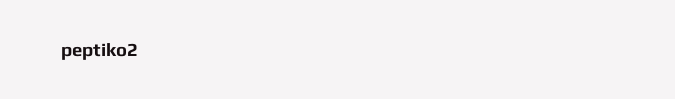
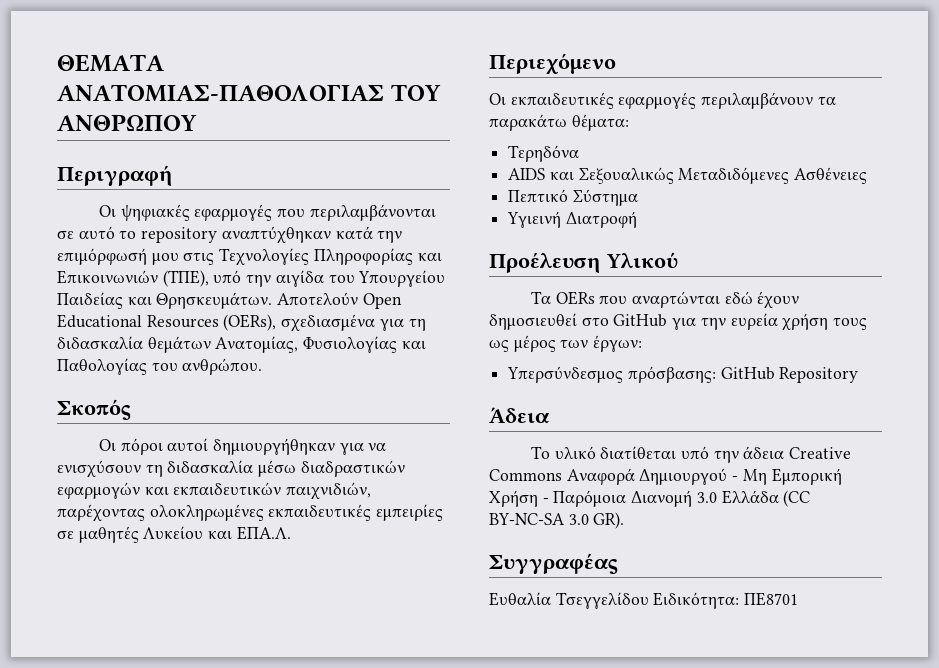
[61,43,138,60] peptiko2 -> [57,54,165,72] [57,84,441,102] [57,114,197,131] [57,165,173,186] [98,204,436,221] [57,226,403,244] [57,248,442,266] [57,270,446,287] [57,292,402,309] [57,314,426,332] [57,336,426,353] [57,358,263,375] [57,399,131,420] [98,438,387,455] [57,460,405,478] [57,482,372,500] [57,504,444,522] [57,526,291,543] [489,53,616,75] [489,92,836,109] [489,114,629,131] [508,145,580,162] [508,167,868,184] [508,189,638,206] [507,211,637,228] [489,252,678,273] [530,291,800,309] [489,313,868,331] [489,335,643,352] [507,366,859,383] [489,407,550,423] [530,446,852,463] [489,468,842,485] [489,490,811,507] [489,512,625,529] [489,553,618,574] [489,592,799,609] ΘΕΜΑΤΑ ΑΝΑΤΟΜΙΑΣ-ΠΑΘΟΛΟΓΙΑΣ ΤΟΥ ΑΝΘΡΩΠΟΥ // Περιγραφή // Οι ψηφιακές εφαρμογές που περιλαμβάνονται σε αυτό το repository αναπτύχθηκαν κατά την επιμόρφωσή μου στις Τεχνολογίες Πληροφορίας και Επικοινωνιών (ΤΠΕ), υπό την αιγίδα του Υπουργείου Παιδείας και Θρησκευμάτων. Αποτελούν Open Educational Resources (OERs), σχεδιασμένα για τη διδασκαλία θεμάτων Ανατομίας, Φυσιολογίας και Παθολογίας του ανθρώπου. // Σκοπός // Οι πόροι αυτοί δημιουργήθηκαν για να ενισχύσουν τη διδασκαλία μέσω διαδραστικών εφαρμογών και εκπαιδευτικών παιχνιδιών, παρέχοντας ολοκληρωμένες εκπαιδευτικές εμπειρίες σε μαθητές Λυκείου και ΕΠΑ.Λ. // Περιεχόμενο // Οι εκπαιδευτικές εφαρμογές περιλαμβάνουν τα παρακάτω θέματα: // Τερηδόνα // AIDS και Σεξουαλικώς Μεταδιδόμενες Ασθένειες // Πεπτικό Σύστημα // Υγιεινή Διατροφή // Προέλευση Υλικού // Τα OERs που αναρτώνται εδώ έχουν δημοσιευθεί στο GitHub για την ευρεία χρήση τους ως μέρος των έργων: // Υπερσύνδεσμος πρόσβασης: GitHub Repository // Άδεια // Το υλικό διατίθεται υπό την άδεια Creative Commons Αναφορά Δημιουργού - Μη Εμπορική Χρήση - Παρόμοια Διανομή 3.0 Ελλάδα (CC BY-NC-SA 3.0 GR). // Συγγραφέας // Ευθαλία Τσεγγελίδου Ειδικότητα: ΠΕ8701

